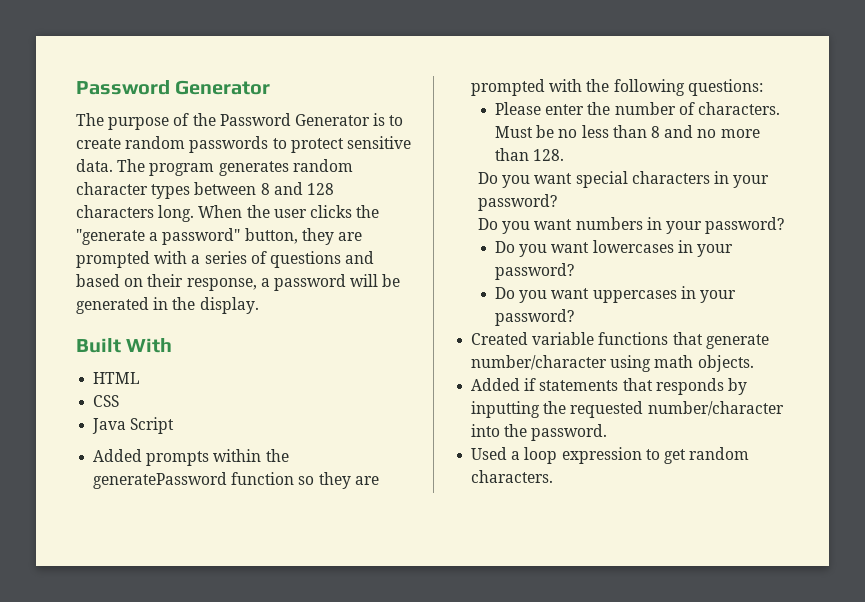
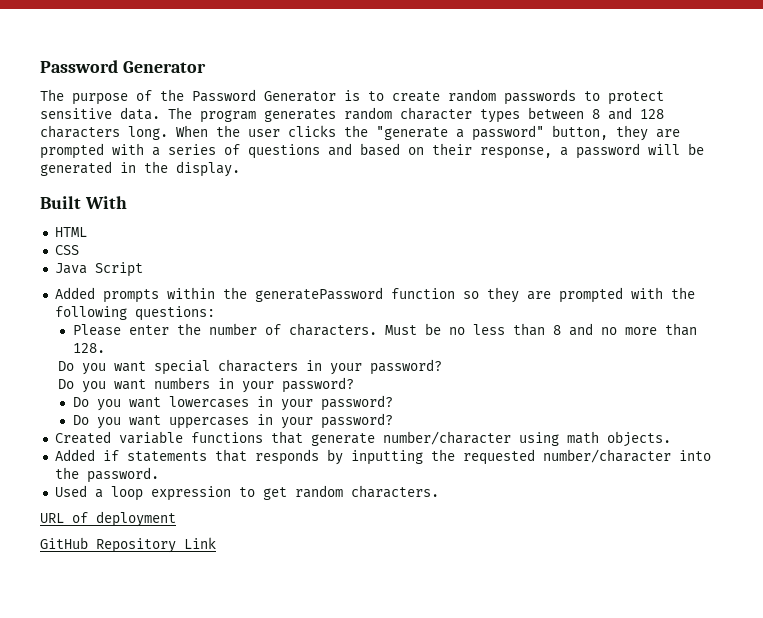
(554, 476) none -> [40,511,176,527] [40,537,216,553] // URL of deployment // GitHub Repository Link

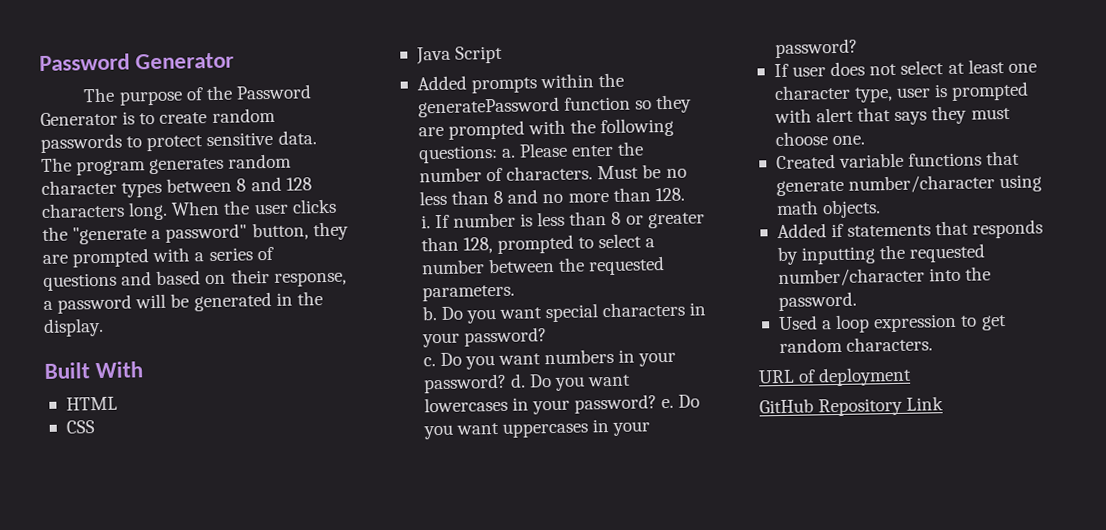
(215, 313) // -> [501,148,517,158] a.
(105, 348) none -> [420,211,705,229] [420,233,656,254] [420,256,666,276] [421,284,515,302] [421,306,437,321] i. If number is less than 8 or greater than 128, prompted to select a number between the requested parameters. // b.
(442, 367) none -> [422,357,436,367] c.
(354, 385) // -> [509,373,526,388] d.
(393, 403) // -> [661,398,675,409] e.
(393, 421) none -> [773,59,1037,78] [773,81,1030,103] [773,105,1011,125] [774,131,866,147] // If user does not select at least one character type, user is prompted with alert that says they must choose one.

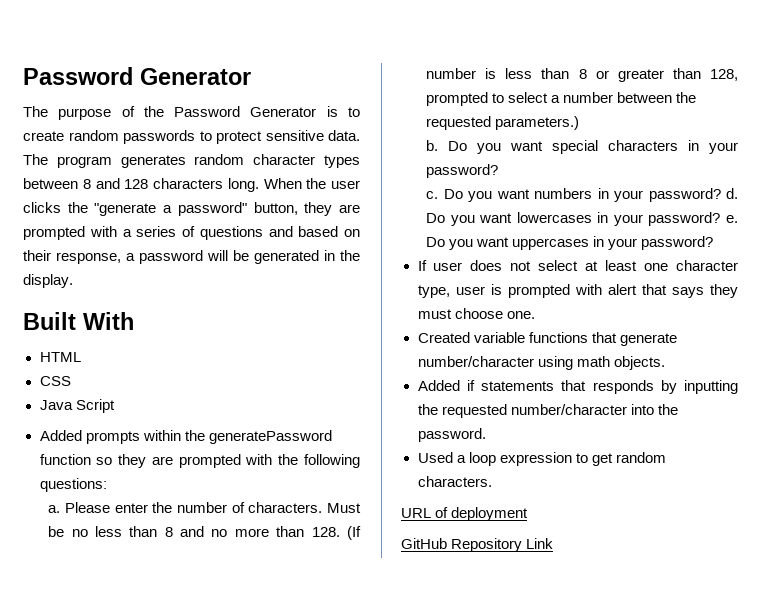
(498, 154) none -> (107, 485) //
[420,214,450,229] // i. If -> [347,526,361,540] (If
[421,284,515,302] parameters. -> [495,116,580,130] parameters.)

